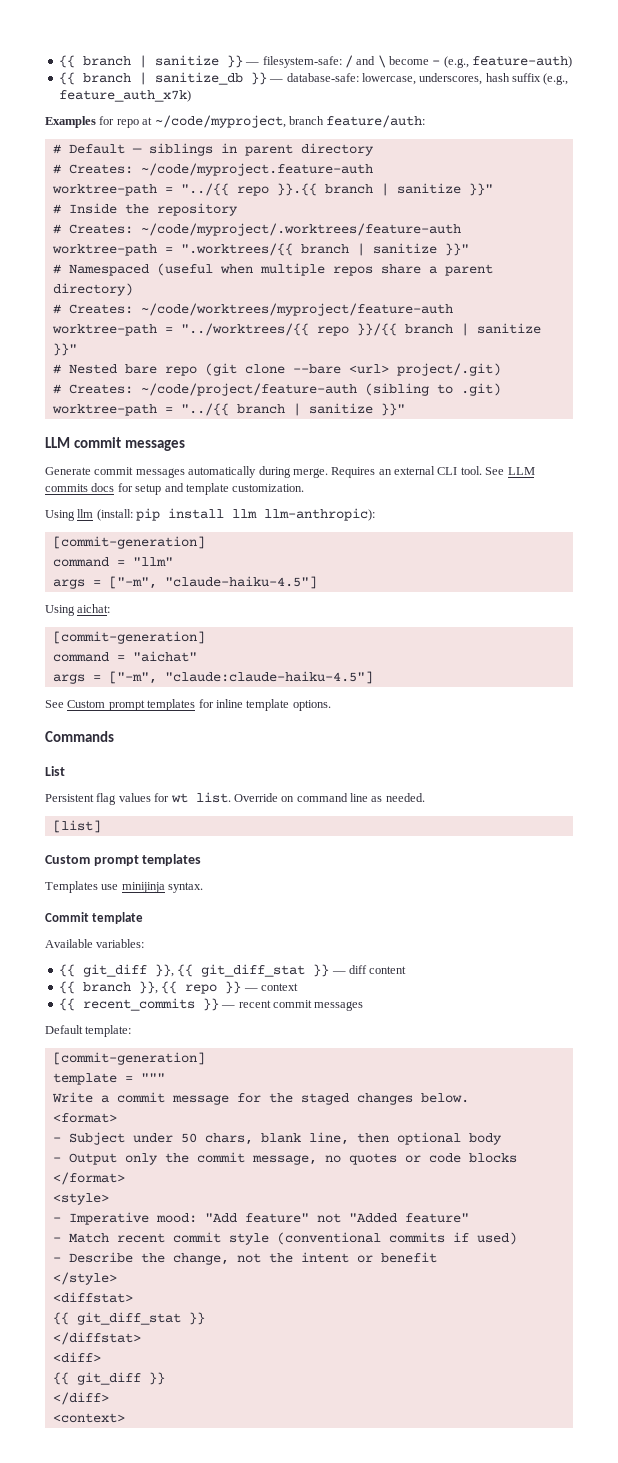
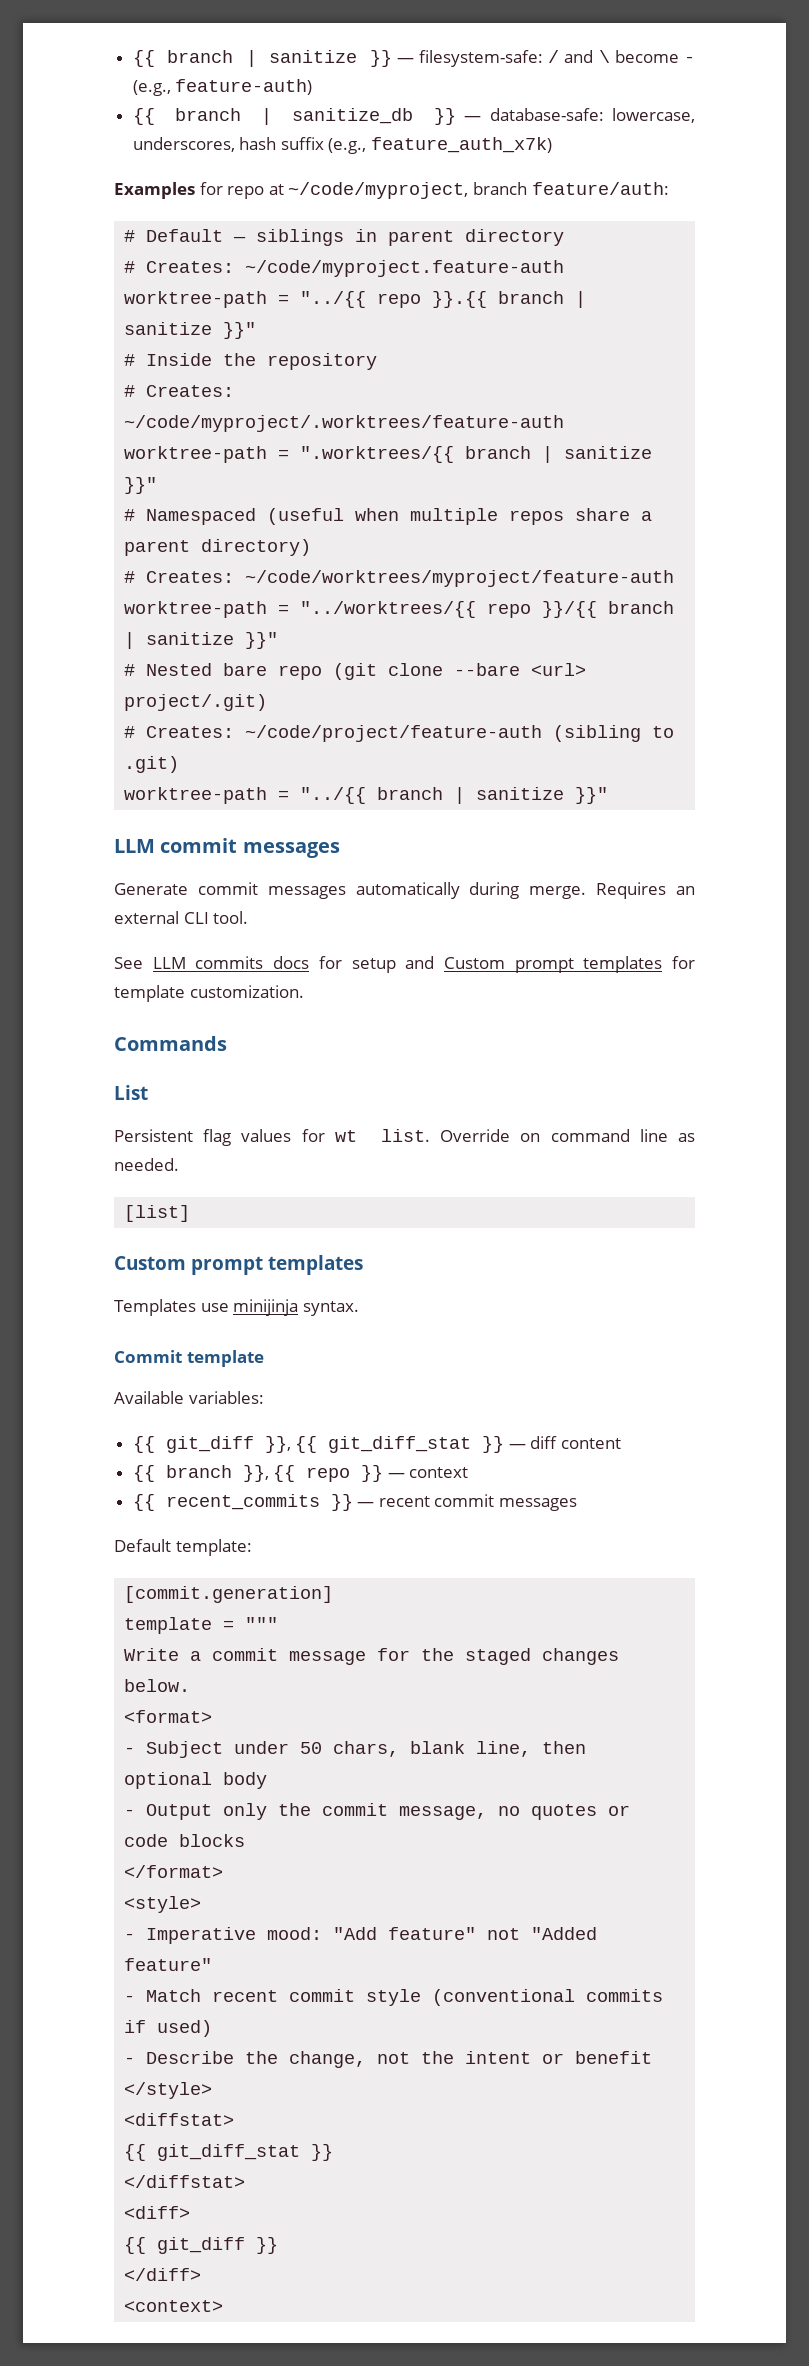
(482, 470) none -> (249, 917) //
[185,483,305,495] [45,508,376,521] [52,536,205,549] [52,557,173,567] [52,576,317,589] [45,604,111,616] [52,631,205,644] [52,651,197,662] [52,671,373,684] [45,700,64,708] template customization. // Using llm (install: pip install llm llm-anthropic): // [commit-generation] // command = "llm" // args = ["-m", "claude-haiku-4.5"] // Using aichat: // [commit-generation] // command = "aichat" // args = ["-m", "claude:claude-haiku-4.5"] // See -> (435, 962) none
[215,699,331,711] inline template options. -> [114,985,304,1002] template customization.
[52,1052,205,1065] [commit-generation] -> [124,1586,334,1603] [commit.generation]

